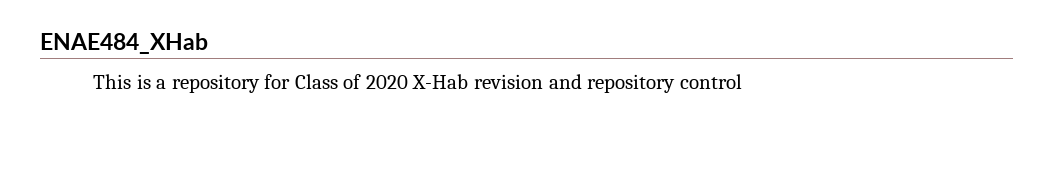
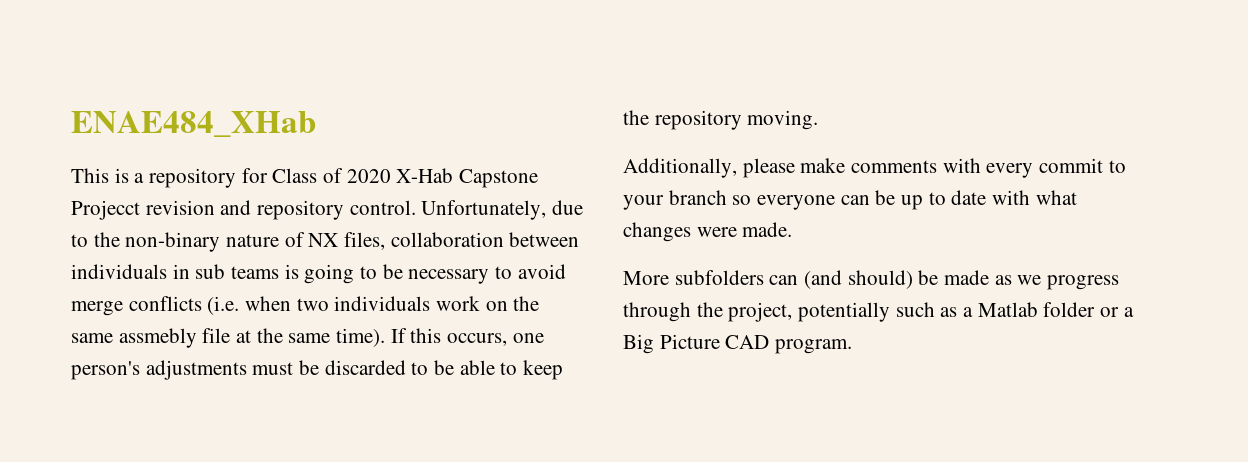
(469, 81) none -> [459,169,539,188] [71,200,140,220] Capstone Projecct
[679,74,742,89] control -> [349,200,584,220] [71,232,580,252] [71,264,566,284] [71,296,540,316] [71,328,544,348] [71,360,564,380] [623,110,819,130] [623,158,1126,178] [623,190,1077,210] [623,222,793,242] [623,270,1120,290] [623,302,1134,322] [623,334,853,354] control. Unfortunately, due to the non-binary nature of NX files, collaboration between individuals in sub teams is going to be necessary to avoid merge conflicts (i.e. when two individuals work on the same assmebly file at the same time). If this occurs, one person's adjustments must be discarded to be able to keep the repository moving. // Additionally, please make comments with every commit to your branch so everyone can be up to date with what changes were made. // More subfolders can (and should) be made as we progress through the project, potentially such as a Matlab folder or a Big Picture CAD program.

